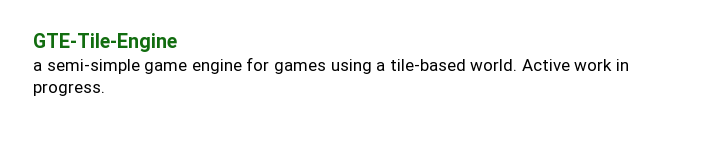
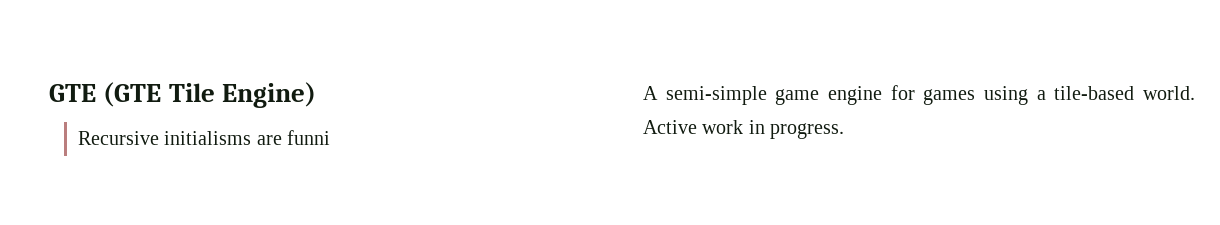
[33,33,177,52] [33,62,42,71] GTE-Tile-Engine // a -> [49,82,316,108] [78,130,331,145] [643,86,658,100] GTE (GTE Tile Engine) // Recursive initialisms are funni // A

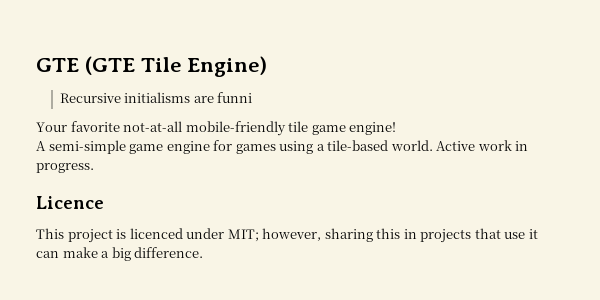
(331, 137) none -> [36,121,397,136] // Your favorite not-at-all mobile-friendly tile game engine!
(845, 131) none -> [36,196,104,209] [36,228,538,243] [36,247,204,261] // Licence // This project is licenced under MIT; however, sharing this in projects that use it can make a big difference.

